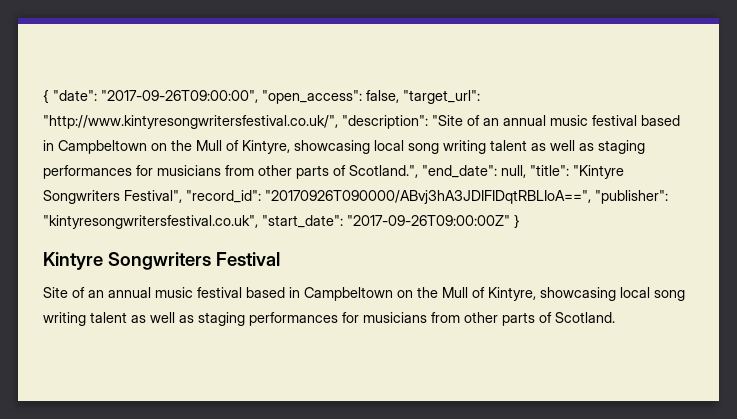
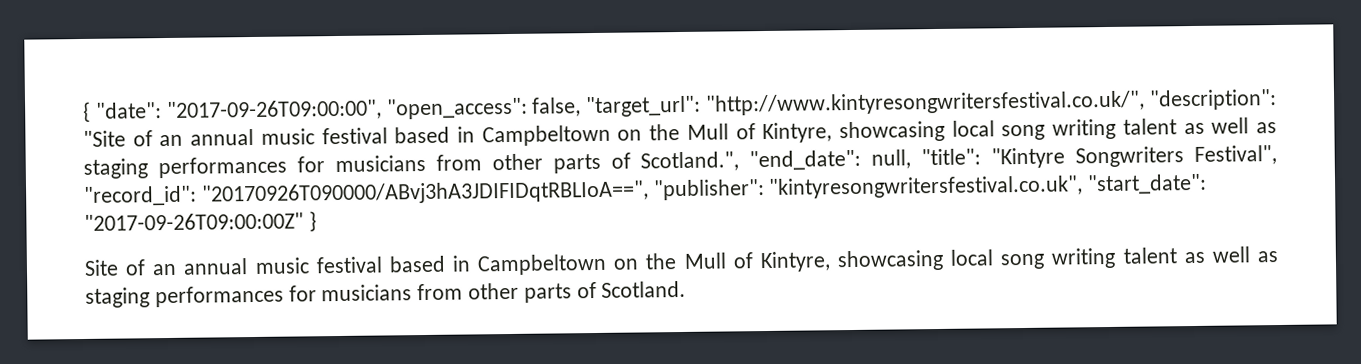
[43,252,280,270] // Kintyre Songwriters Festival -> (317, 221) none

